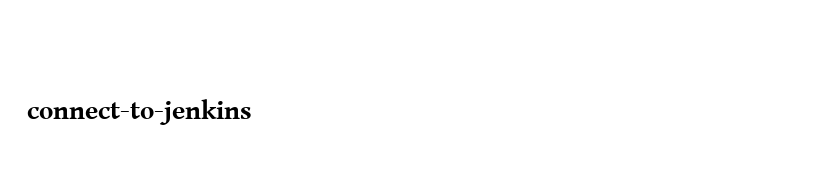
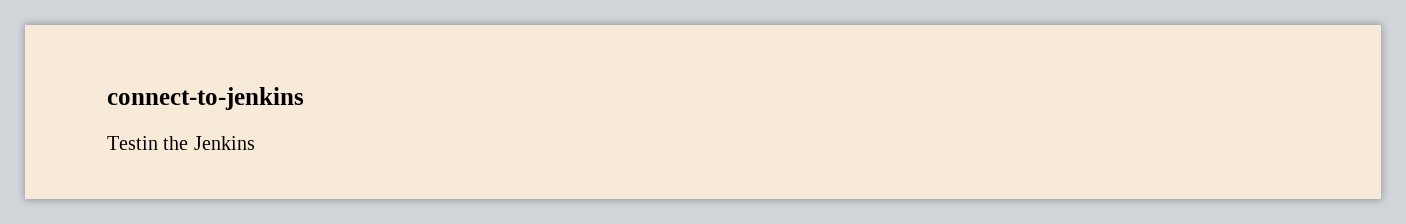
(252, 112) none -> [107,136,255,150] // Testin the Jenkins

